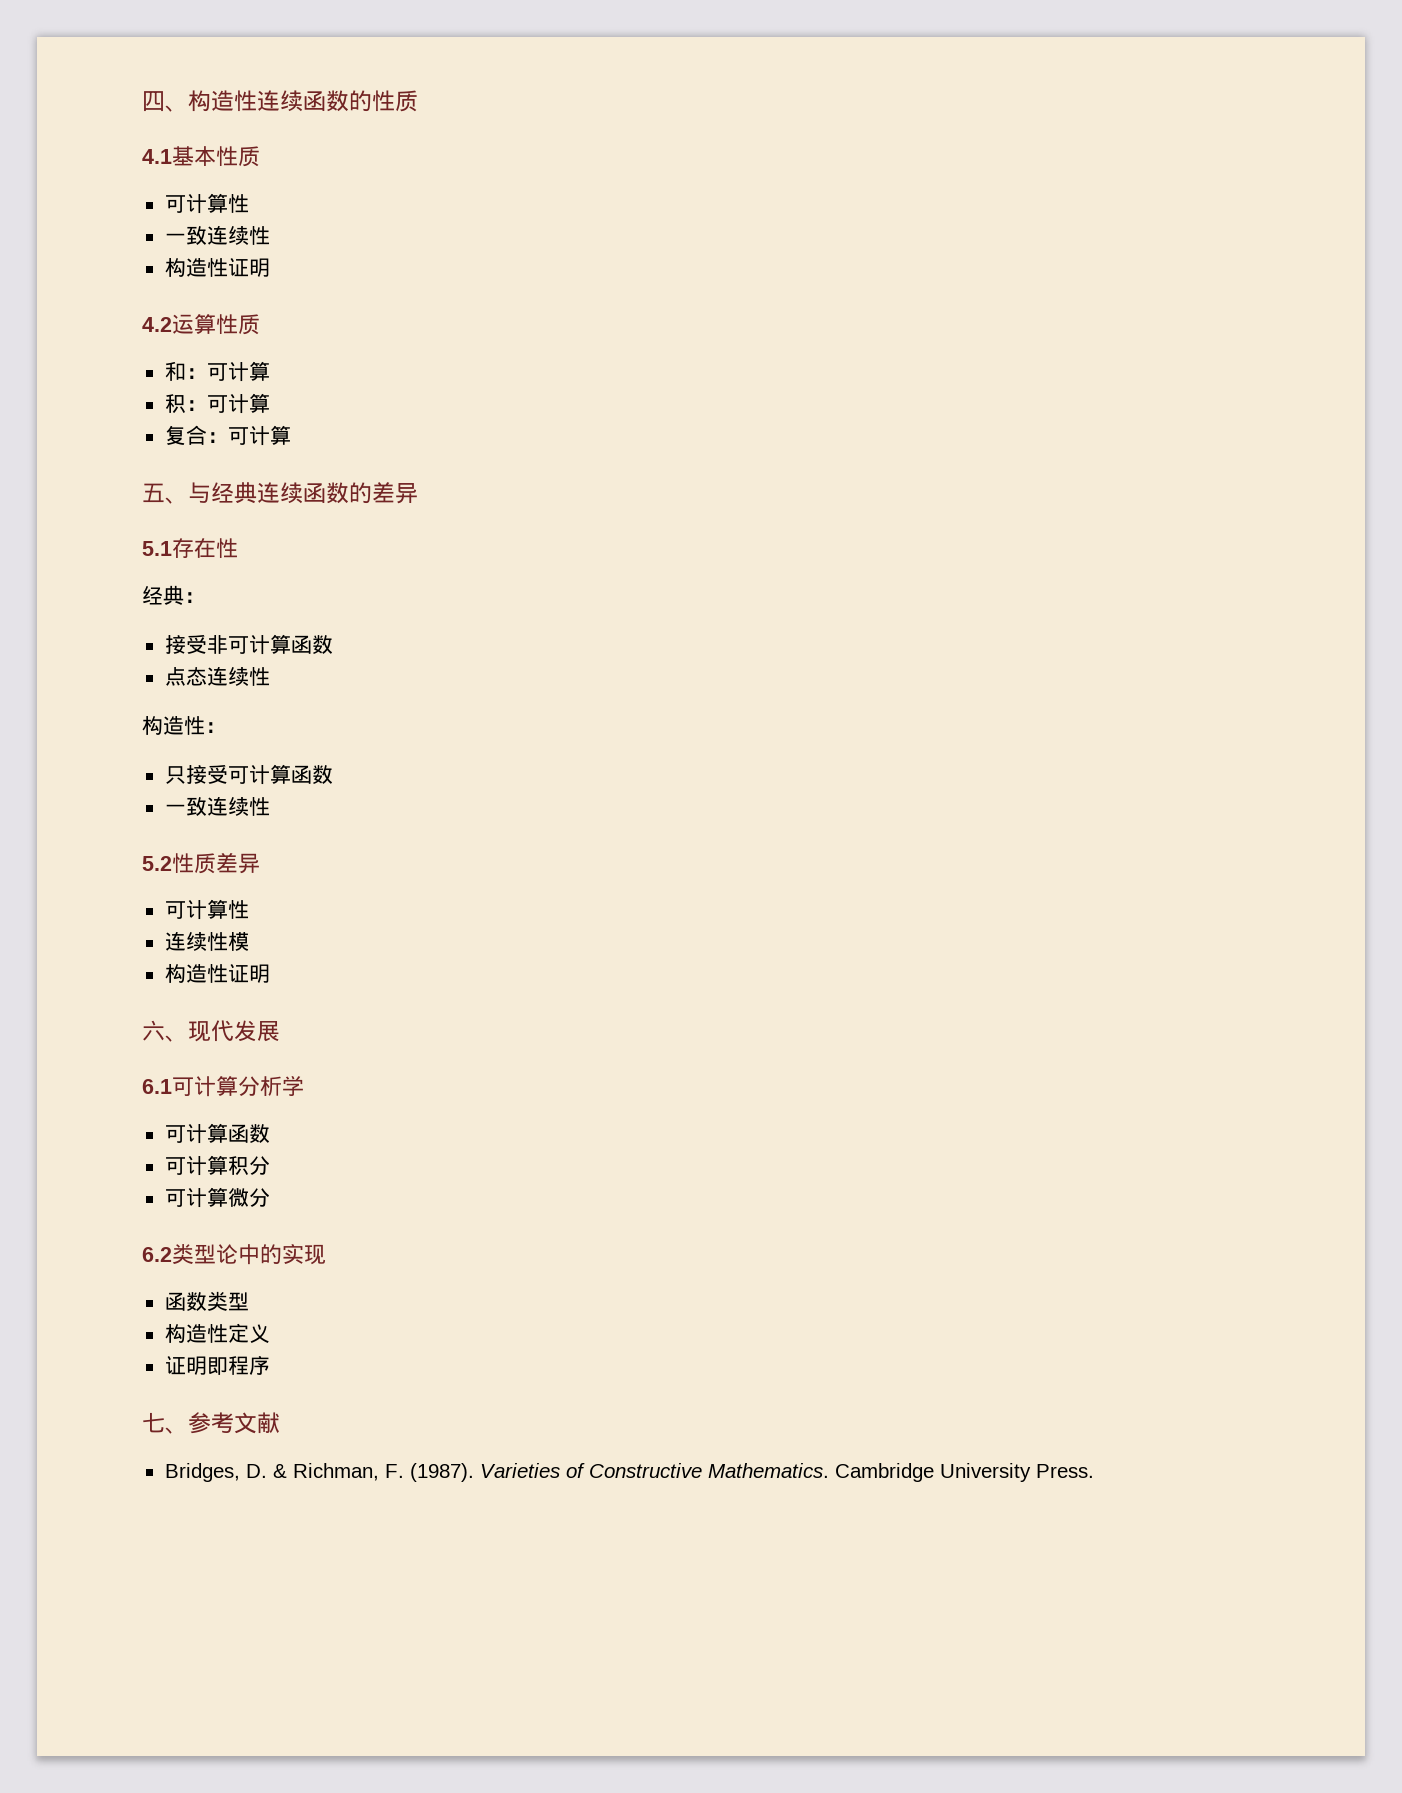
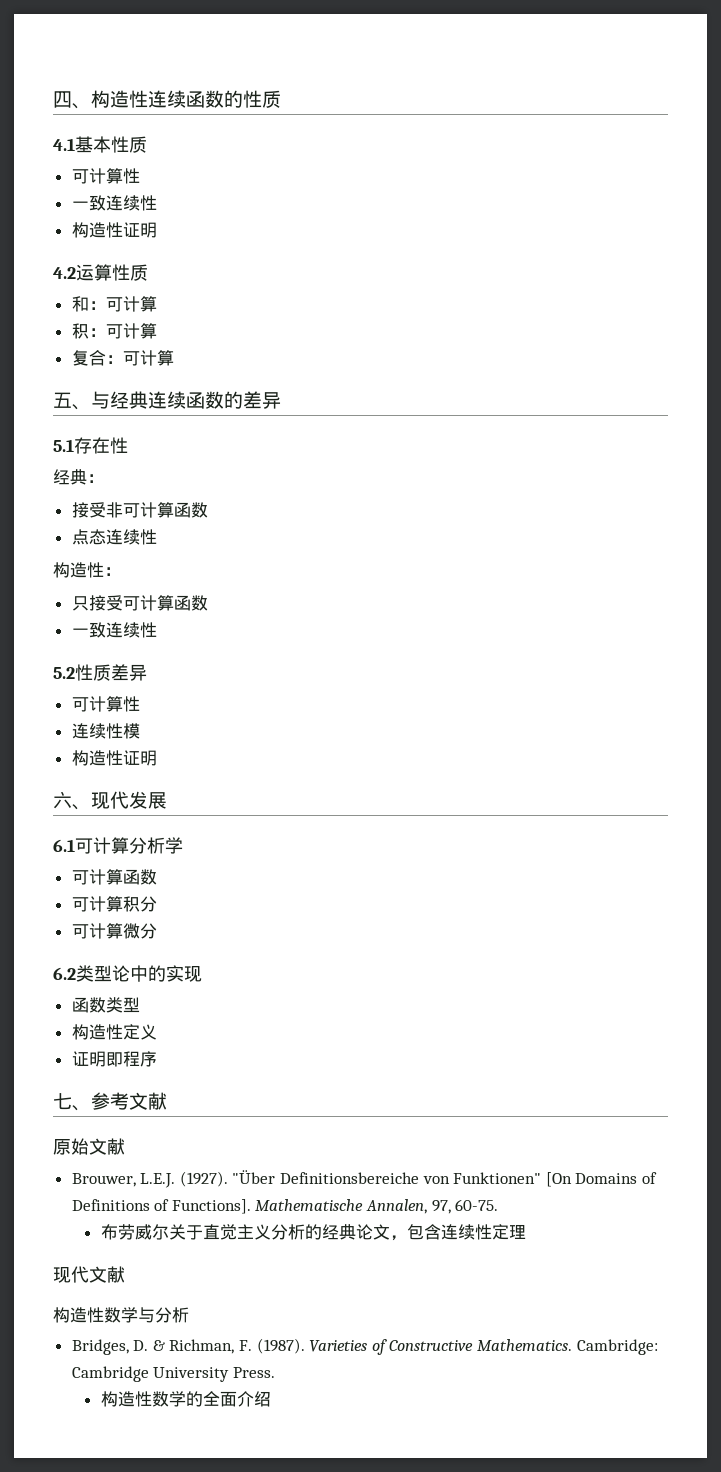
(280, 1423) none -> [53,1138,125,1155] [71,1170,658,1188] [71,1199,499,1214] [100,1224,526,1241] [53,1266,125,1283] [53,1307,189,1323] // 原始文献 // Brouwer, L.E.J. (1927). "Über Definitionsbereiche von Funktionen" [On Domains of Definitions of Functions]. Mathematische Annalen, 97, 60-75. // 布劳威尔关于直觉主义分析的经典论文，包含连续性定理 // 现代文献 // 构造性数学与分析
(829, 1470) none -> [576,1339,658,1355] Cambridge:
(1094, 1471) none -> [100,1391,271,1407] // 构造性数学的全面介绍

